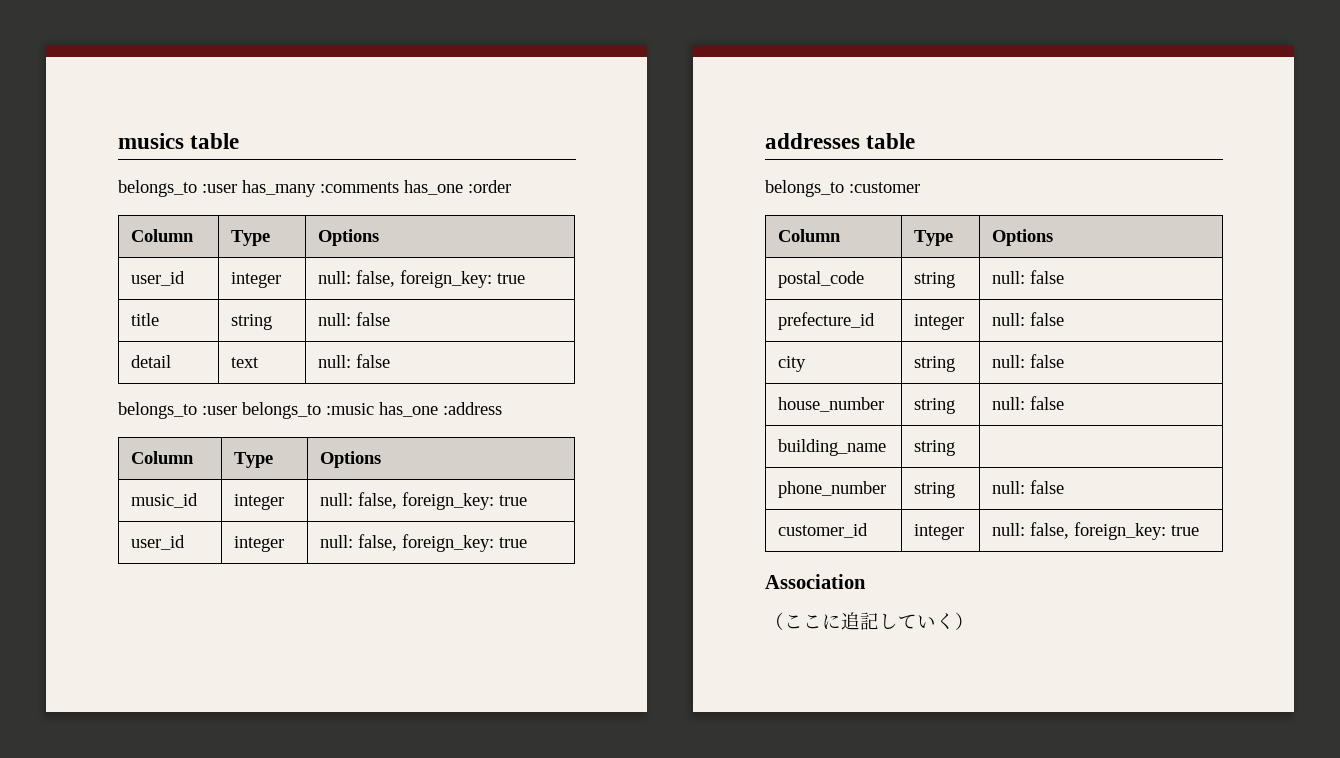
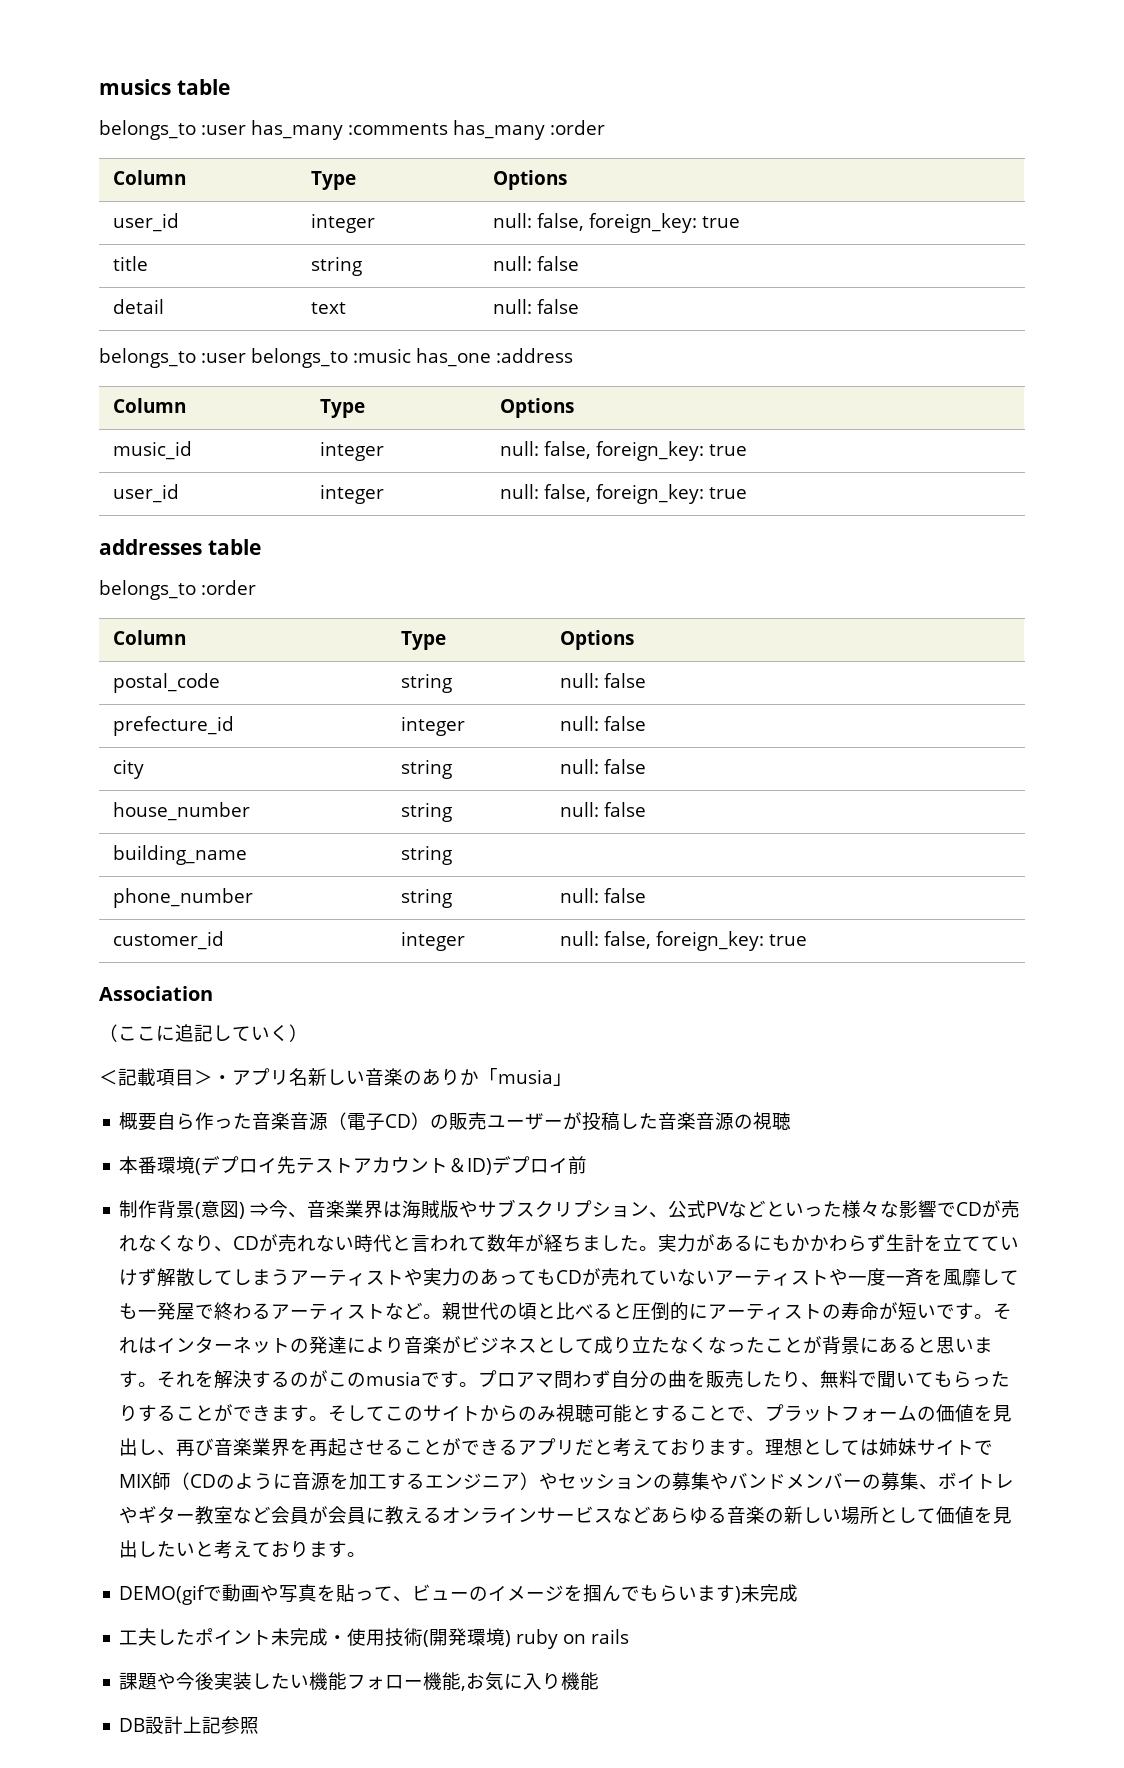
[404,180,463,195] has_one -> [453,120,545,140] has_many
[849,182,920,193] :customer -> [201,580,256,595] :order
(974, 621) none -> [99,1068,572,1086] [119,1112,792,1131] [119,1156,588,1175] [119,1199,1021,1219] [119,1234,1020,1252] [119,1268,1020,1287] [119,1302,1013,1321] [119,1336,994,1354] [119,1370,1011,1389] [119,1404,1013,1423] [119,1438,994,1457] [119,1472,1015,1491] [119,1506,1013,1525] [119,1540,367,1559] [119,1584,799,1605] [119,1628,630,1649] [119,1672,600,1691] [119,1716,260,1734] // ＜記載項目＞・アプリ名新しい音楽のありか「musia」 // 概要自ら作った音楽音源（電子CD）の販売ユーザーが投稿した音楽音源の視聴 // 本番環境(デプロイ先テストアカウント＆ID)デプロイ前 // 制作背景(意図) ⇒今、音楽業界は海賊版やサブスクリプション、公式PVなどといった様々な影響でCDが売れなくなり、CDが売れない時代と言われて数年が経ちました。実力があるにもかかわらず生計を立てていけず解散してしまうアーティストや実力のあってもCDが売れていないアーティストや一度一斉を風靡しても一発屋で終わるアーティストなど。親世代の頃と比べると圧倒的にアーティストの寿命が短いです。それはインターネットの発達により音楽がビジネスとして成り立たなくなったことが背景にあると思います。それを解決するのがこのmusiaです。プロアマ問わず自分の曲を販売したり、無料で聞いてもらったりすることができます。そしてこのサイトからのみ視聴可能とすることで、プラットフォームの価値を見出し、再び音楽業界を再起させることができるアプリだと考えております。理想としては姉妹サイトでMIX師（CDのように音源を加工するエンジニア）やセッションの募集やバンドメンバーの募集、ボイトレやギター教室など会員が会員に教えるオンラインサービスなどあらゆる音楽の新しい場所として価値を見出したいと考えております。 // DEMO(gifで動画や写真を貼って、ビューのイメージを掴んでもらいます)未完成 // 工夫したポイント未完成・使用技術(開発環境) ruby on rails // 課題や今後実装したい機能フォロー機能,お気に入り機能 // DB設計上記参照

